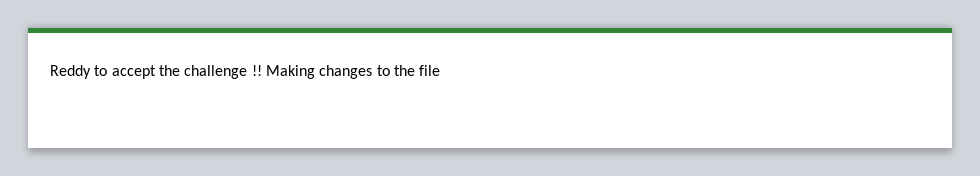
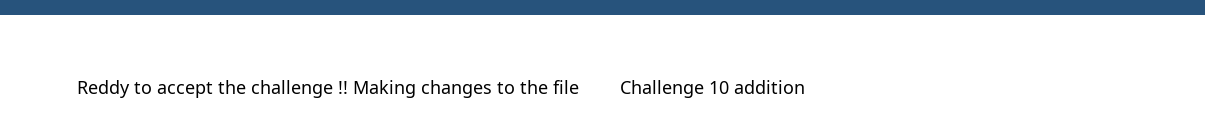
(441, 70) none -> [620,80,805,98] Challenge 10 addition

